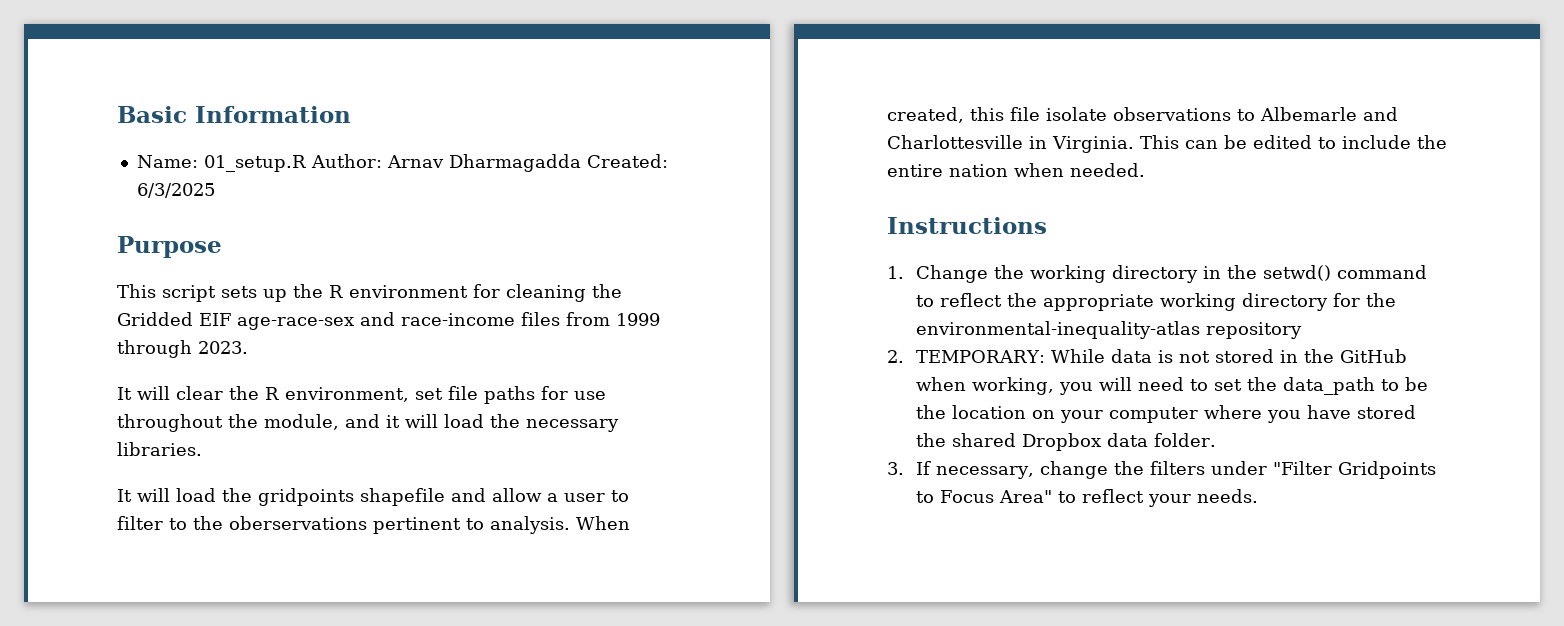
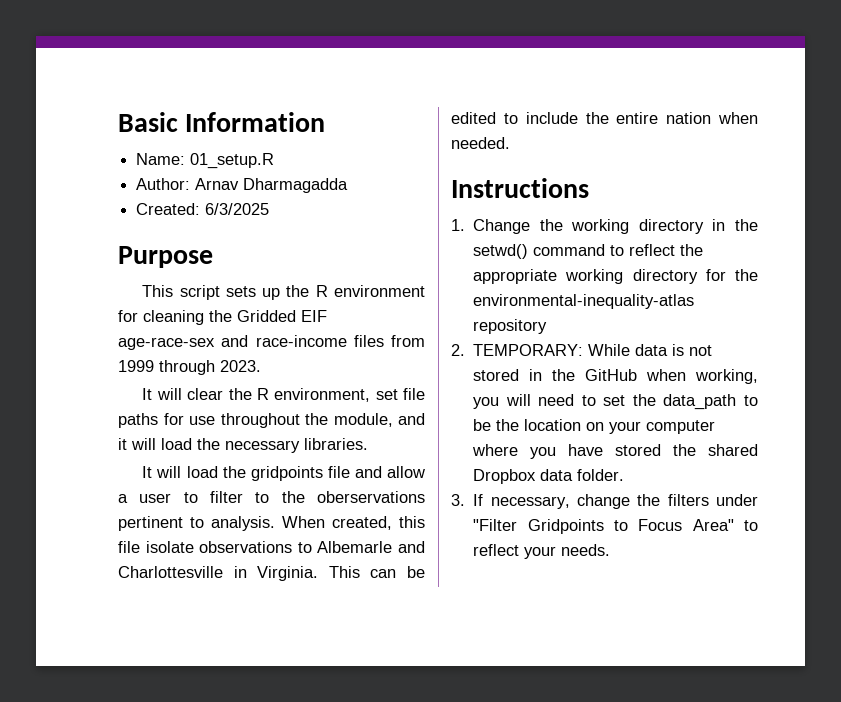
(306, 163) none -> (275, 161) //
(581, 163) none -> (349, 185) //
[360,488,445,506] shapefile -> [327,466,350,478] file

